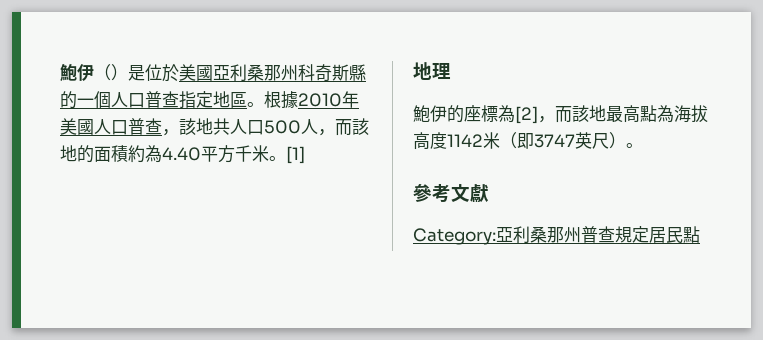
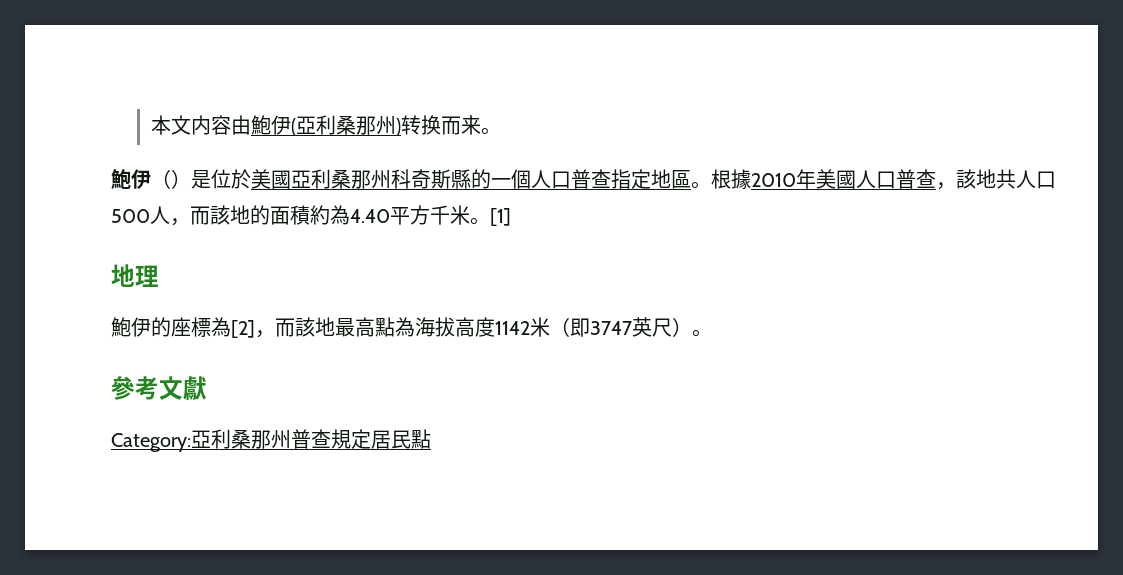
(60, 72) none -> [150,115,501,136] 本文内容由鮑伊(亞利桑那州)转换而来。 //

